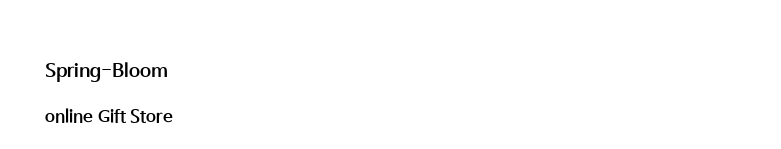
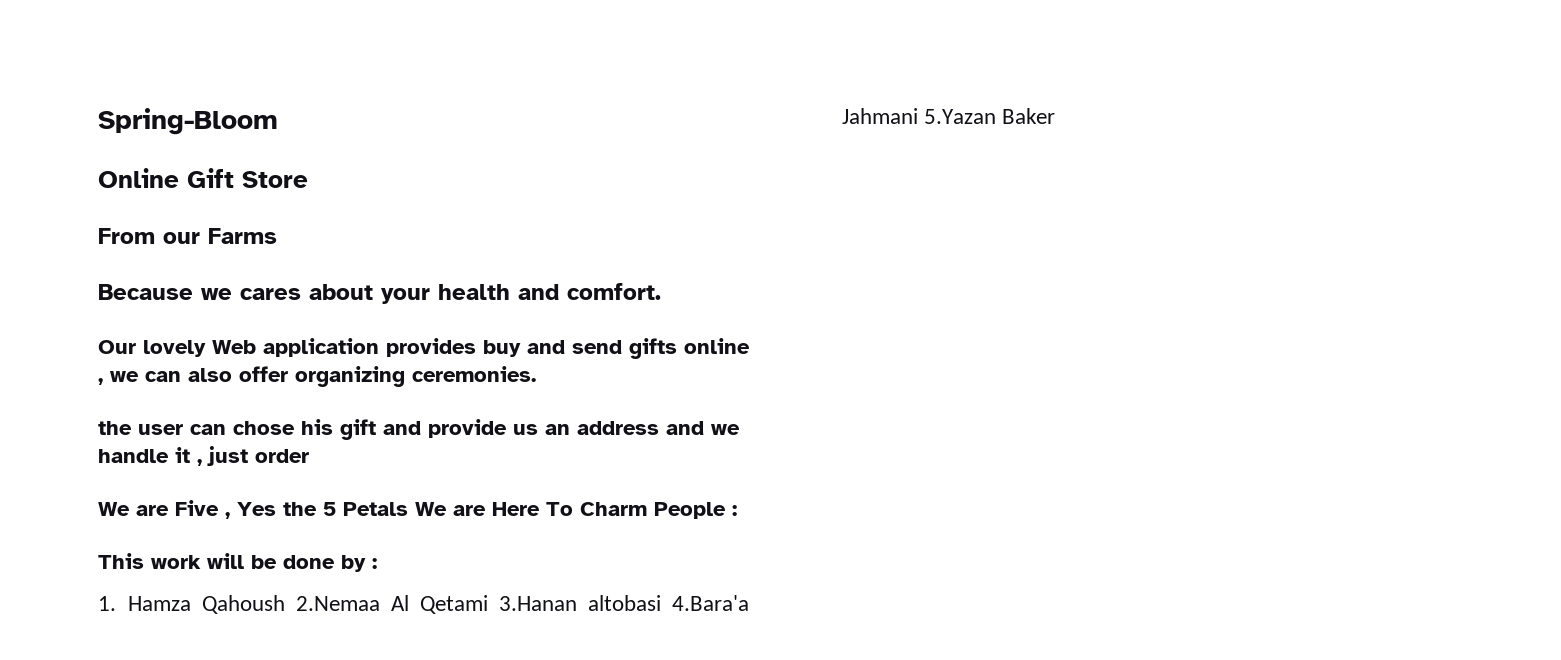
[45,108,93,123] online -> [98,168,179,188] Online
(174, 116) none -> [98,228,277,244] [98,283,661,304] [98,338,750,359] [98,366,536,387] [98,419,740,440] [98,446,309,466] [98,500,737,519] [98,553,377,572] [98,595,749,614] [841,108,1055,124] // From our Farms // Because we cares about your health and comfort. // Our lovely Web application provides buy and send gifts online , we can also offer organizing ceremonies. // the user can chose his gift and provide us an address and we handle it , just order // We are Five , Yes the 5 Petals We are Here To Charm People : // This work will be done by : // 1. Hamza Qahoush 2.Nemaa Al Qetami 3.Hanan altobasi 4.Bara'a Jahmani 5.Yazan Baker

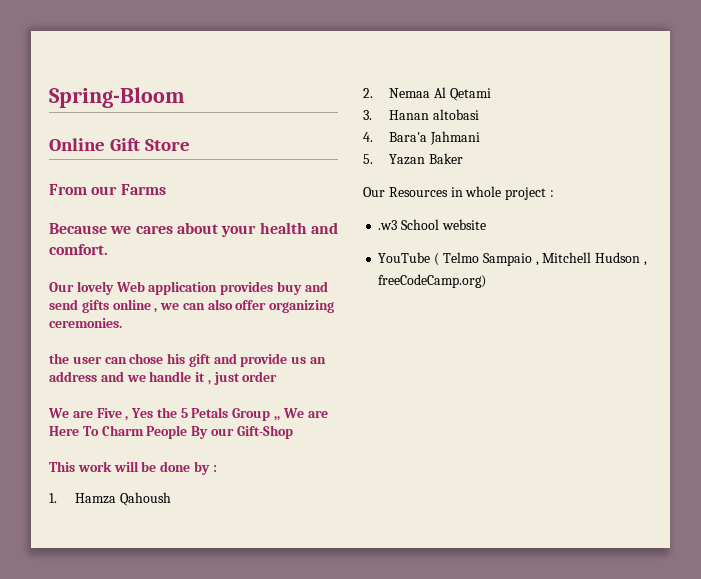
(408, 509) none -> [232,408,281,421] Group ,,
[732,505,737,516] : -> [191,425,293,439] By our Gift-Shop
[295,596,380,611] 2.Nemaa -> [363,88,431,98] // 2. Nemaa
[498,596,577,611] 3.Hanan -> [363,110,430,120] // 3. Hanan
[671,595,749,611] 4.Bara'a -> [363,132,428,142] // 4. Bara'a
[923,109,996,124] 5.Yazan -> [363,154,426,165] // 5. Yazan
(1055, 116) none -> [363,186,554,200] [378,219,486,230] [378,252,647,266] [378,274,487,288] // Our Resources in whole project : // .w3 School website // YouTube ( Telmo Sampaio , Mitchell Hudson , freeCodeCamp.org)

